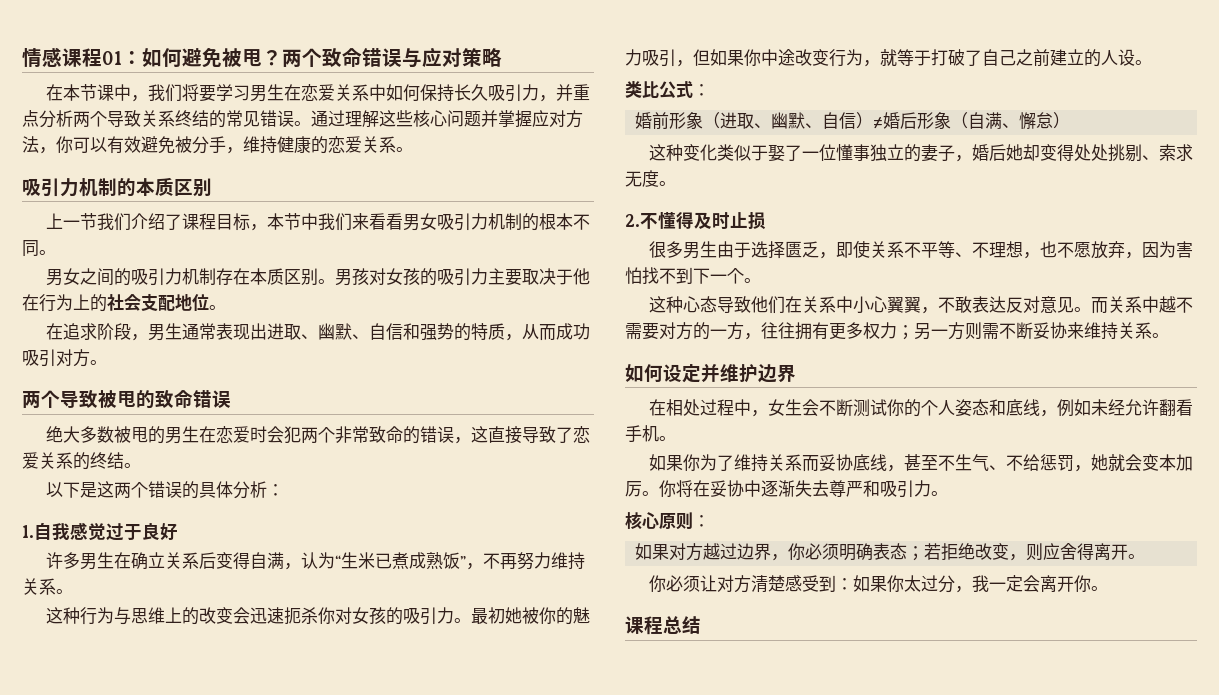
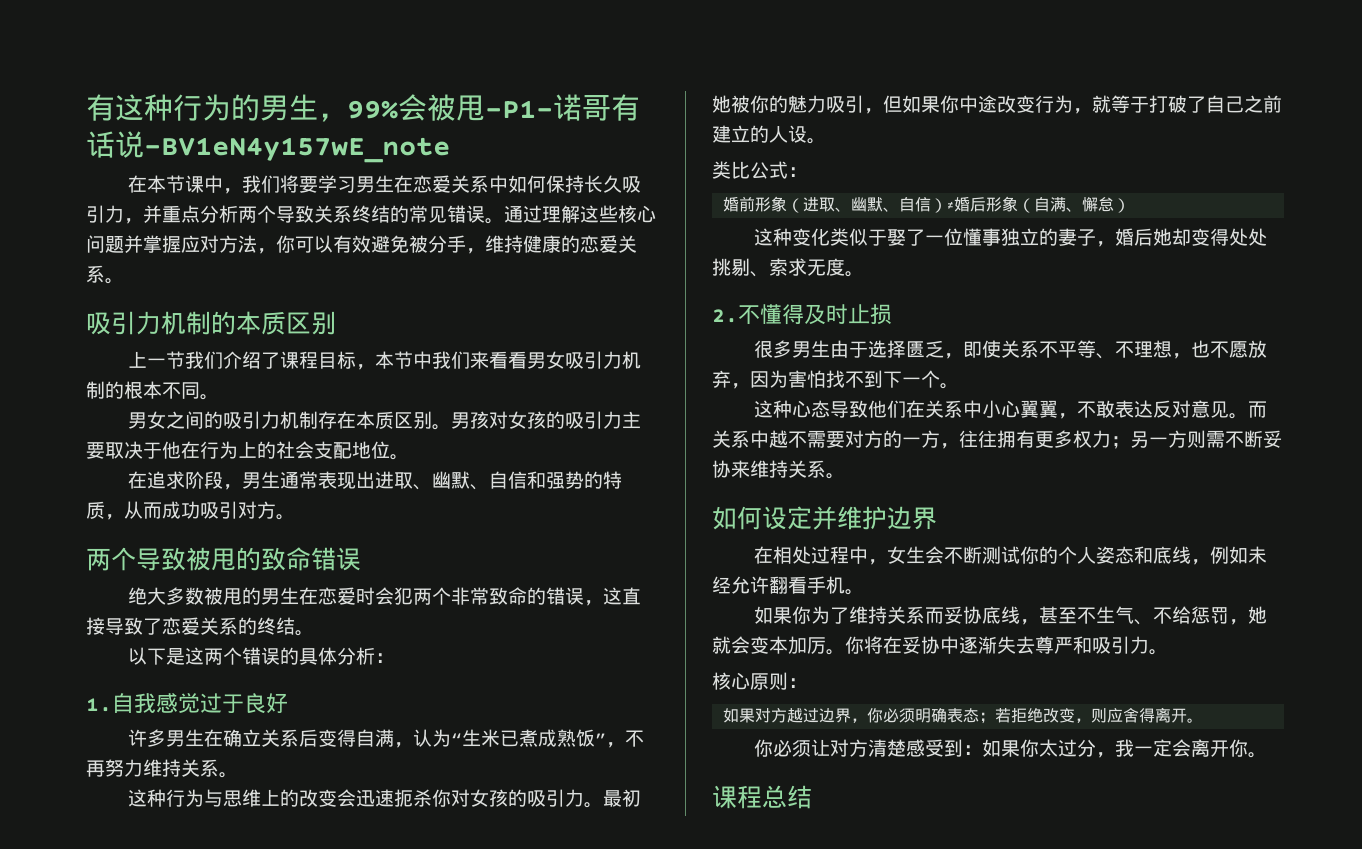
[22,47,502,68] 情感课程01：如何避免被甩？两个致命错误与应对策略 -> [86,94,640,122] [86,131,450,163] 有这种行为的男生，99%会被甩-P1-诺哥有话说-BV1eN4y157wE_note

